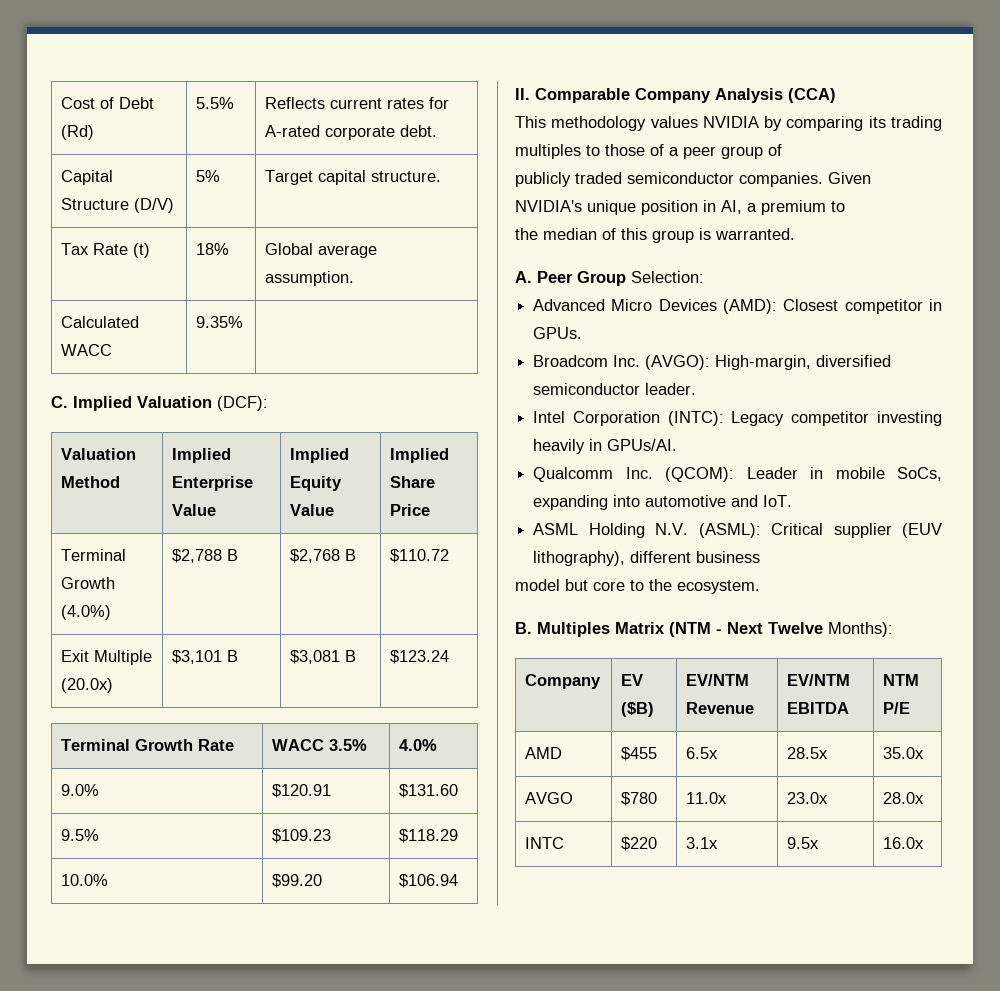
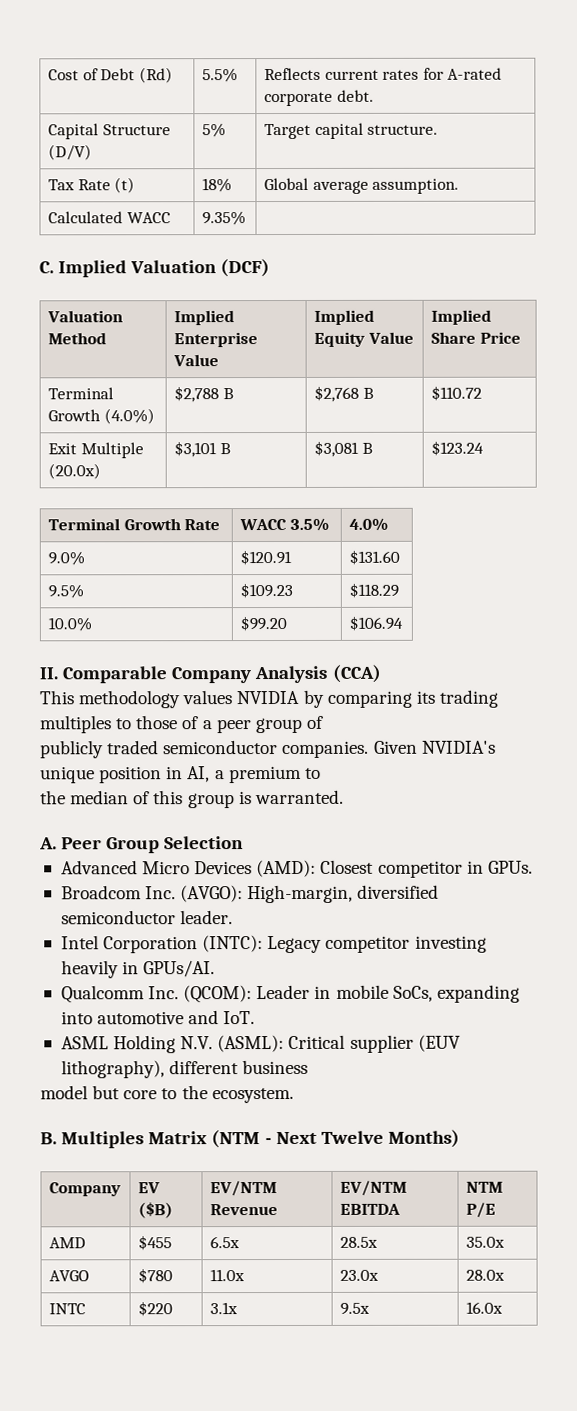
[217,396,268,411] (DCF): -> [220,259,271,278] (DCF)
[631,271,704,283] Selection: -> [164,836,245,850] Selection
[828,622,893,637] Months): -> [387,1129,460,1148] Months)

